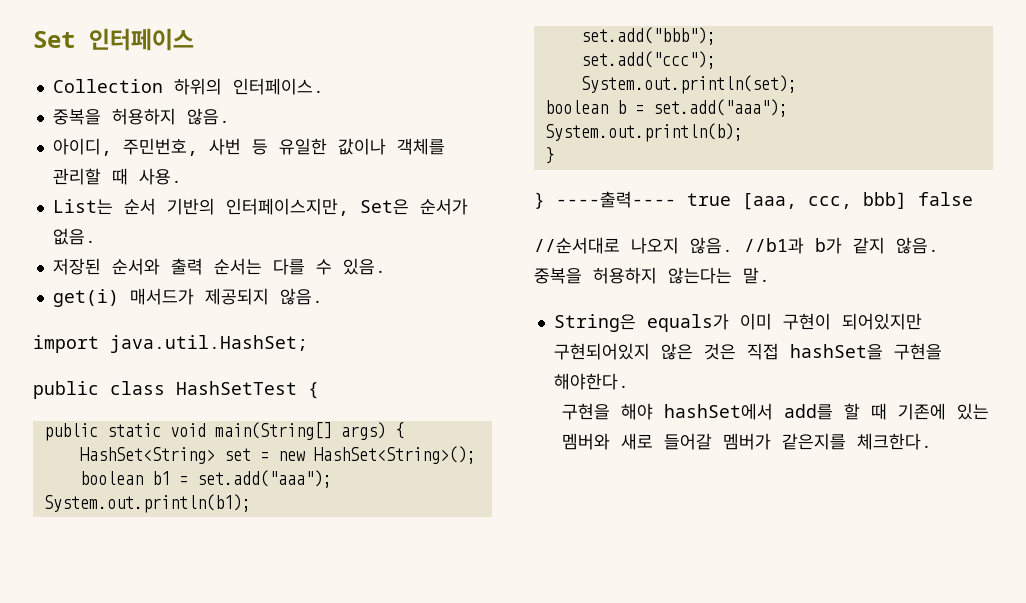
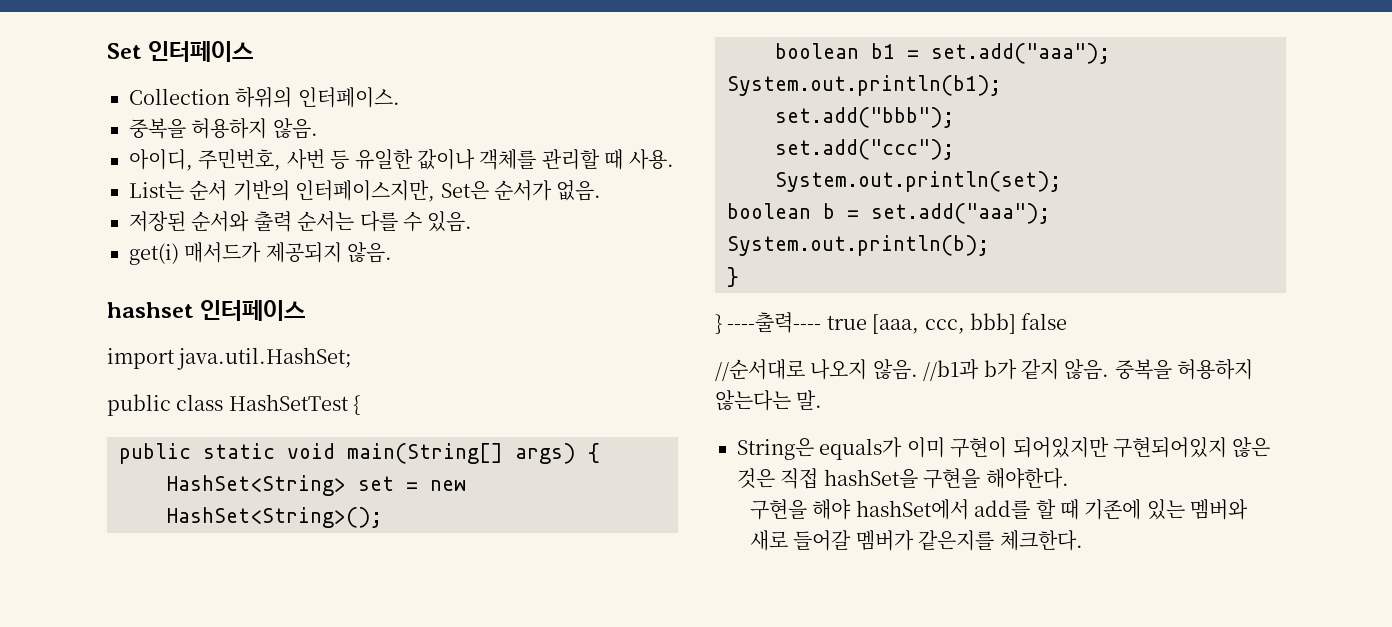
(323, 296) none -> [107,300,306,321] // hashset 인터페이스

